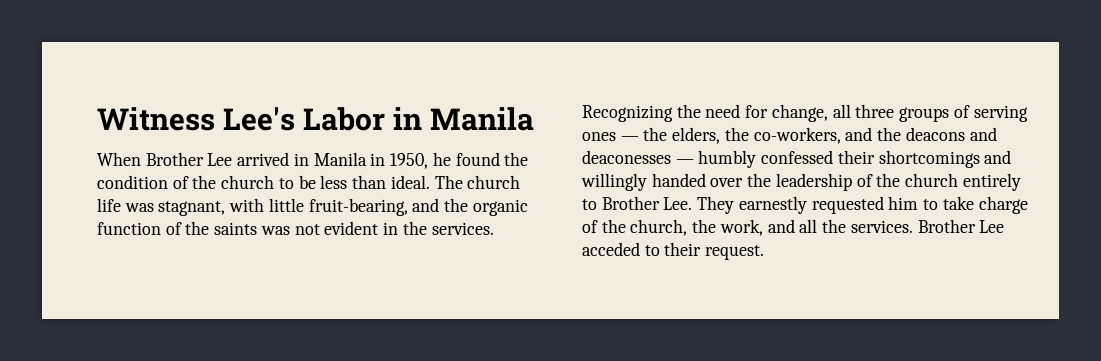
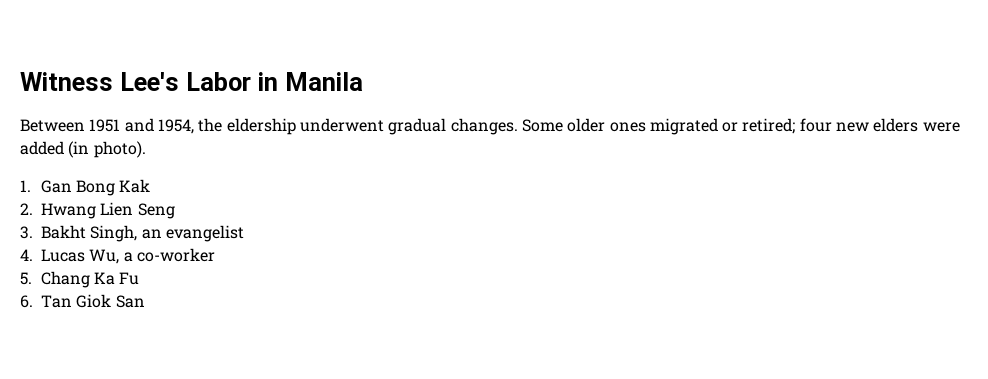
[97,152,529,169] [97,175,521,189] [97,198,528,216] [97,221,494,235] [582,104,1028,122] [582,127,997,144] [582,150,1012,168] [581,173,1021,191] [582,196,1028,214] [582,219,1005,236] [582,242,765,260] When Brother Lee arrived in Manila in 1950, he found the condition of the church to be less than ideal. The church life was stagnant, with little fruit-bearing, and the organic function of the saints was not evident in the services. Recognizing the need for change, all three groups of serving ones — the elders, the co-workers, and the deacons and deaconesses — humbly confessed their shortcomings and willingly handed over the leadership of the church entirely to Brother Lee. They earnestly requested him to take charge of the church, the work, and all the services. Brother Lee acceded to their request. -> [20,118,960,135] [20,141,146,158] [20,179,151,196] [20,202,175,219] [20,225,244,242] [20,248,215,264] [20,271,140,288] [20,294,145,308] Between 1951 and 1954, the eldership underwent gradual changes. Some older ones migrated or retired; four new elders were added (in photo). // 1. Gan Bong Kak // 2. Hwang Lien Seng // 3. Bakht Singh, an evangelist // 4. Lucas Wu, a co-worker // 5. Chang Ka Fu // 6. Tan Giok San

